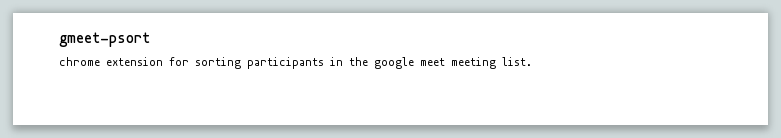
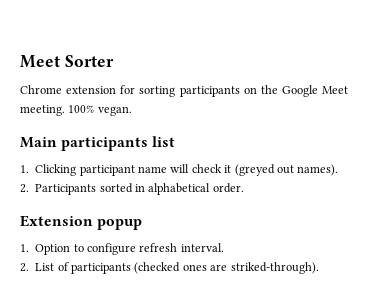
[59,32,150,47] [59,57,100,66] gmeet-psort // chrome -> [20,55,114,68] [20,85,62,94] Meet Sorter // Chrome
[330,57,532,69] in the google meet meeting list. -> [243,85,348,97] [20,105,132,116] [20,136,176,151] [20,164,339,176] [20,183,244,195] [20,215,143,230] [20,243,224,255] [20,262,319,274] on the Google Meet meeting. 100% vegan. // Main participants list // 1. Clicking participant name will check it (greyed out names). // 2. Participants sorted in alphabetical order. // Extension popup // 1. Option to configure refresh interval. // 2. List of participants (checked ones are striked-through).

